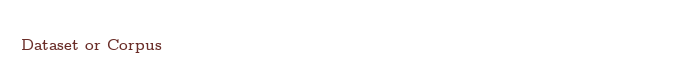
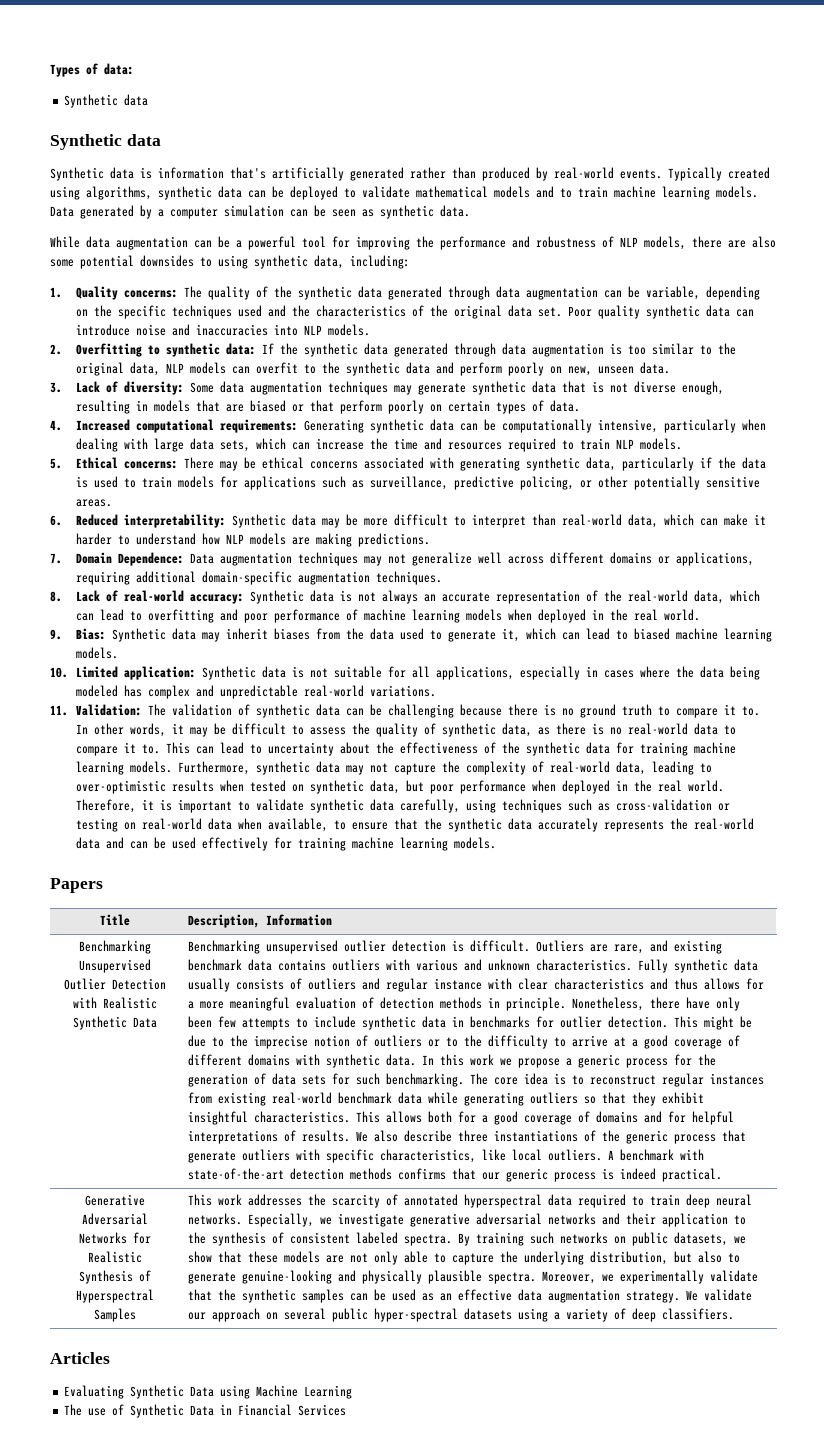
[21,39,162,53] Dataset or Corpus -> [50,63,134,77] [64,94,149,108] [50,134,161,150] [50,167,770,181] [50,186,758,200] [50,205,470,219] [50,236,776,250] [50,255,410,269] [50,286,760,300] [75,305,754,319] [75,324,370,336] [50,343,736,357] [75,362,670,376] [50,381,724,395] [75,400,580,414] [50,419,766,433] [75,438,682,452] [50,457,766,471] [75,476,760,490] [75,499,112,507] [50,514,766,528] [75,533,430,547] [50,552,754,566] [75,571,442,585] [50,590,760,604] [75,609,700,623] [50,628,772,642] [75,647,118,659] [50,666,760,680] [75,685,436,699] [50,704,760,718] [75,723,736,737] [75,742,736,756] [75,761,712,775] [75,780,724,794] [75,799,730,813] [75,818,754,832] [75,837,496,851] [50,878,103,893] [99,914,130,926] [187,914,332,928] [78,940,151,954] [78,959,151,973] [63,978,166,990] [72,997,157,1009] [72,1016,157,1030] [187,940,722,954] [187,959,758,973] [187,978,764,992] [187,997,740,1011] [187,1016,752,1030] [187,1035,740,1049] [187,1054,716,1068] [187,1073,764,1087] [187,1092,704,1106] [187,1111,734,1125] [187,1130,746,1144] [187,1149,704,1163] [187,1168,722,1182] [84,1194,145,1206] [81,1213,148,1225] [78,1232,151,1244] [87,1251,142,1263] [78,1270,151,1284] [75,1289,154,1303] [93,1308,136,1322] [187,1194,752,1208] [187,1213,746,1227] [187,1232,746,1246] [187,1251,740,1265] [187,1270,758,1284] [187,1289,752,1303] [187,1308,734,1322] [50,1352,110,1364] [64,1385,353,1399] [64,1404,347,1418] Types of data: // Synthetic data // Synthetic data // Synthetic data is information that's artificially generated rather than produced by real-world events. Typically created using algorithms, synthetic data can be deployed to validate mathematical models and to train machine learning models. Data generated by a computer simulation can be seen as synthetic data. // While data augmentation can be a powerful tool for improving the performance and robustness of NLP models, there are also some potential downsides to using synthetic data, including: // 1. Quality concerns: The quality of the synthetic data generated through data augmentation can be variable, depending on the specific techniques used and the characteristics of the original data set. Poor quality synthetic data can introduce noise and inaccuracies into NLP models. // 2. Overfitting to synthetic data: If the synthetic data generated through data augmentation is too similar to the original data, NLP models can overfit to the synthetic data and perform poorly on new, unseen data. // 3. Lack of diversity: Some data augmentation techniques may generate synthetic data that is not diverse enough, resulting in models that are biased or that perform poorly on certain types of data. // 4. Increased computational requirements: Generating synthetic data can be computationally intensive, particularly when dealing with large data sets, which can increase the time and resources required to train NLP models. // 5. Ethical concerns: There may be ethical concerns associated with generating synthetic data, particularly if the data is used to train models for applications such as surveillance, predictive policing, or other potentially sensitive areas. // 6. Reduced interpretability: Synthetic data may be more difficult to interpret than real-world data, which can make it harder to understand how NLP models are making predictions. // 7. Domain Dependence: Data augmentation techniques may not generalize well across different domains or applications, requiring additional domain-specific augmentation techniques. // 8. Lack of real-world accuracy: Synthetic data is not always an accurate representation of the real-world data, which can lead to overfitting and poor performance of machine learning models when deployed in the real world. // 9. Bias: Synthetic data may inherit biases from the data used to generate it, which can lead to biased machine learning models. // 10. Limited application: Synthetic data is not suitable for all applications, especially in cases where the data being modeled has complex and unpredictable real-world variations. // 11. Validation: The validation of synthetic data can be challenging because there is no ground truth to compare it to. In other words, it may be difficult to assess the quality of synthetic data, as there is no real-world data to compare it to. This can lead to uncertainty about the effectiveness of the synthetic data for training machine learning models. Furthermore, synthetic data may not capture the complexity of real-world data, leading to over-optimistic results when tested on synthetic data, but poor performance when deployed in the real world. Therefore, it is important to validate synthetic data carefully, using techniques such as cross-validation or testing on real-world data when available, to ensure that the synthetic data accurately represents the real-world data and can be used effectively for training machine learning models. // Papers // Title | Description, Information // Benchmarking Unsupervised Outlier Detection with Realistic Synthetic Data | Benchmarking unsupervised outlier detection is difficult. Outliers are rare, and existing benchmark data contains outliers with various and unknown characteristics. Fully synthetic data usually consists of outliers and regular instance with clear characteristics and thus allows for a more meaningful evaluation of detection methods in principle. Nonetheless, there have only been few attempts to include synthetic data in benchmarks for outlier detection. This might be due to the imprecise notion of outliers or to the difficulty to arrive at a good coverage of different domains with synthetic data. In this work we propose a generic process for the generation of data sets for such benchmarking. The core idea is to reconstruct regular instances from existing real-world benchmark data while generating outliers so that they exhibit insightful characteristics. This allows both for a good coverage of domains and for helpful interpretations of results. We also describe three instantiations of the generic process that generate outliers with specific characteristics, like local outliers. A benchmark with state-of-the-art detection methods confirms that our generic process is indeed practical. // Generative Adversarial Networks for Realistic Synthesis of Hyperspectral Samples | This work addresses the scarcity of annotated hyperspectral data required to train deep neural networks. Especially, we investigate generative adversarial networks and their application to the synthesis of consistent labeled spectra. By training such networks on public datasets, we show that these models are not only able to capture the underlying distribution, but also to generate genuine-looking and physically plausible spectra. Moreover, we experimentally validate that the synthetic samples can be used as an effective data augmentation strategy. We validate our approach on several public hyper-spectral datasets using a variety of deep classifiers. // Articles // Evaluating Synthetic Data using Machine Learning // The use of Synthetic Data in Financial Services

